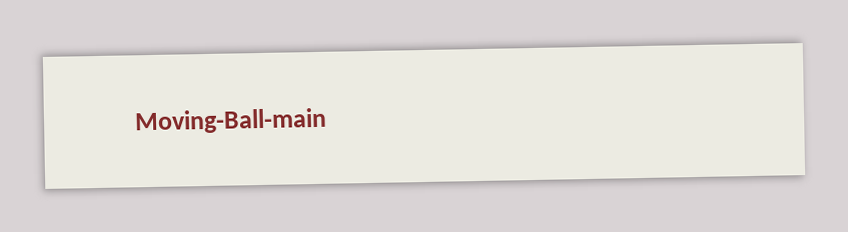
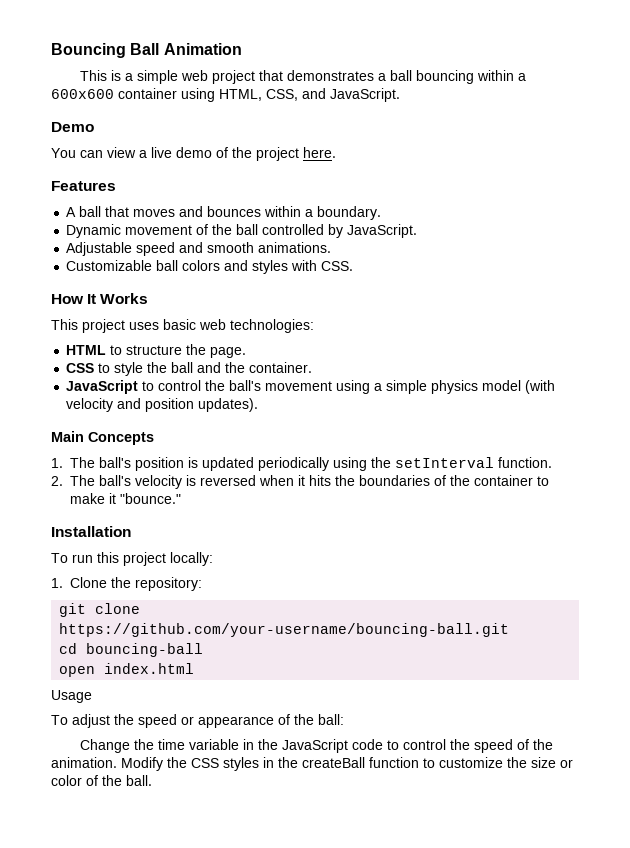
[134,107,327,135] Moving-Ball-main -> [51,43,242,58] [79,70,526,84] [51,88,400,102] [51,122,94,132] [51,147,336,161] [51,181,116,191] [66,206,382,220] [66,224,418,238] [66,242,332,256] [66,260,354,274] [51,293,149,304] [51,319,314,333] [66,344,247,358] [66,362,313,376] [66,380,556,394] [66,398,259,412] [51,431,154,445] [51,457,553,471] [51,475,550,489] [70,493,182,504] [51,526,131,537] [51,552,213,566] [51,577,203,591] [59,603,141,617] [59,623,510,637] [59,643,204,657] [59,663,195,677] [51,690,92,703] [51,714,344,728] [79,739,553,753] [51,757,573,771] [51,775,152,786] Bouncing Ball Animation // This is a simple web project that demonstrates a ball bouncing within a 600x600 container using HTML, CSS, and JavaScript. // Demo // You can view a live demo of the project here. // Features // A ball that moves and bounces within a boundary. // Dynamic movement of the ball controlled by JavaScript. // Adjustable speed and smooth animations. // Customizable ball colors and styles with CSS. // How It Works // This project uses basic web technologies: // HTML to structure the page. // CSS to style the ball and the container. // JavaScript to control the ball's movement using a simple physics model (with velocity and position updates). // Main Concepts // 1. The ball's position is updated periodically using the setInterval function. // 2. The ball's velocity is reversed when it hits the boundaries of the container to make it "bounce." // Installation // To run this project locally: // 1. Clone the repository: // git clone https://github.com/your-username/bouncing-ball.git // cd bouncing-ball // open index.html // Usage // To adjust the speed or appearance of the ball: // Change the time variable in the JavaScript code to control the speed of the animation. Modify the CSS styles in the createBall function to customize the size or color of the ball.

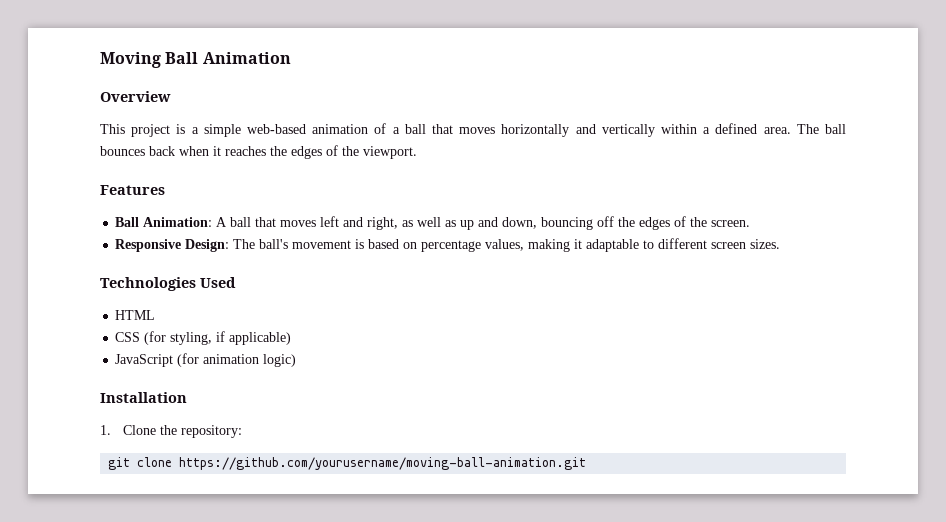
[51,43,126,58] Bouncing -> [100,52,161,68] Moving
[79,70,107,81] // This -> [100,91,171,102] [100,124,171,137] // Overview // This project
[180,70,526,84] [51,88,400,102] [51,122,94,132] [51,147,336,161] web project that demonstrates a ball bouncing within a 600x600 container using HTML, CSS, and JavaScript. // Demo // You can view a live demo of the project here. -> [247,123,847,137] [100,145,417,159] web-based animation of a ball that moves horizontally and vertically within a defined area. The ball bounces back when it reaches the edges of the viewport.
(116, 186) none -> [115,217,213,227] Ball Animation:
[179,206,382,220] [66,224,418,238] [66,242,332,256] [66,260,354,274] [51,293,149,304] [51,319,314,333] [66,344,247,358] [66,362,313,376] [66,380,556,394] [66,398,259,412] [51,431,154,445] [51,457,553,471] [51,475,550,489] [70,493,182,504] [51,526,131,537] [51,552,213,566] and bounces within a boundary. // Dynamic movement of the ball controlled by JavaScript. // Adjustable speed and smooth animations. // Customizable ball colors and styles with CSS. // How It Works // This project uses basic web technologies: // HTML to structure the page. // CSS to style the ball and the container. // JavaScript to control the ball's movement using a simple physics model (with velocity and position updates). // Main Concepts // 1. The ball's position is updated periodically using the setInterval function. // 2. The ball's velocity is reversed when it hits the boundaries of the container to make it "bounce." // Installation // To run this project locally: -> [320,216,751,230] [115,238,781,252] [100,277,236,291] [115,310,156,320] [115,331,292,345] [115,353,297,367] [100,392,187,403] left and right, as well as up and down, bouncing off the edges of the screen. // Responsive Design: The ball's movement is based on percentage values, making it adaptable to different screen sizes. // Technologies Used // HTML // CSS (for styling, if applicable) // JavaScript (for animation logic) // Installation
[59,623,510,637] [59,643,204,657] [59,663,195,677] [51,690,92,703] [51,714,344,728] [79,739,553,753] [51,757,573,771] [51,775,152,786] https://github.com/your-username/bouncing-ball.git // cd bouncing-ball // open index.html // Usage // To adjust the speed or appearance of the ball: // Change the time variable in the JavaScript code to control the speed of the animation. Modify the CSS styles in the createBall function to customize the size or color of the ball. -> [179,457,587,470] https://github.com/yourusername/moving-ball-animation.git

